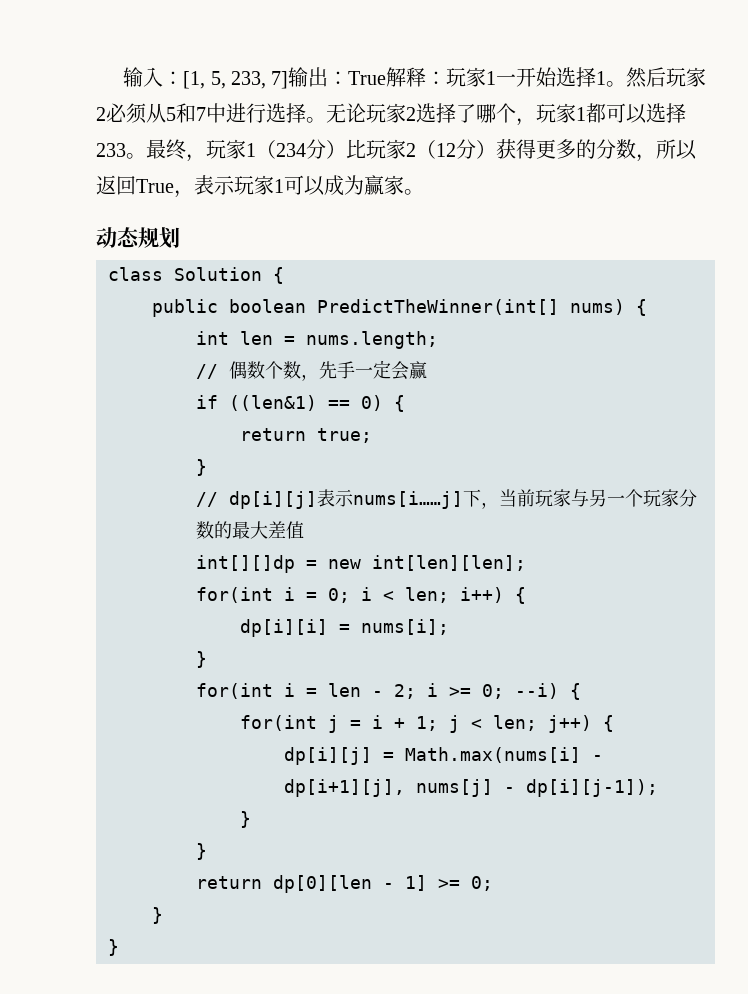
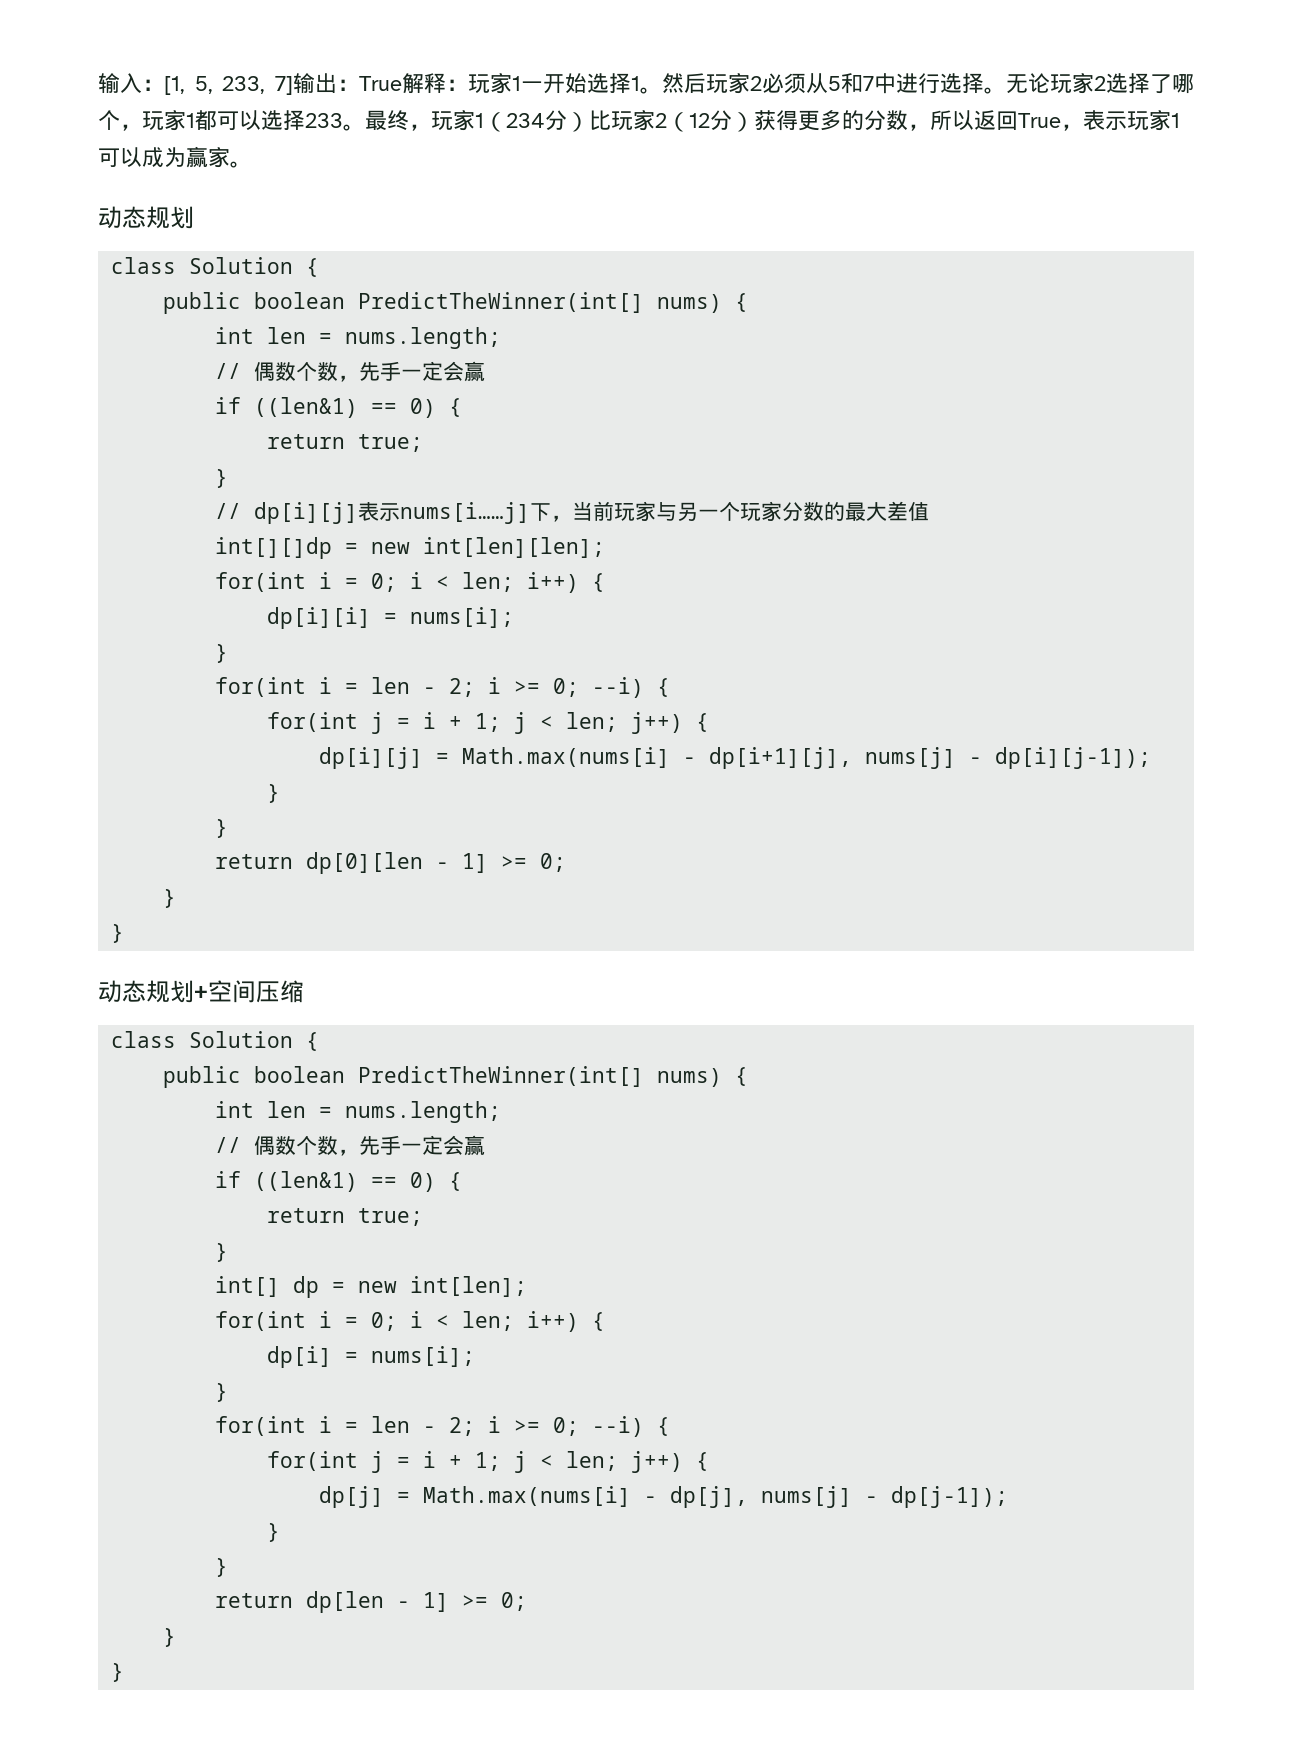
(119, 947) none -> [98,980,304,1003] [111,1031,320,1051] [163,1066,749,1088] [215,1101,502,1123] [215,1135,486,1156] [215,1171,463,1192] [267,1208,424,1226] [215,1243,229,1262] [215,1276,528,1298] [215,1311,606,1332] [267,1346,476,1368] [215,1383,229,1402] [215,1416,671,1437] [267,1451,710,1473] [319,1486,1009,1508] [267,1523,281,1542] [215,1558,229,1577] [215,1591,528,1613] [163,1628,177,1647] [111,1663,125,1682] // 动态规划+空间压缩 // class Solution { // public boolean PredictTheWinner(int[] nums) { // int len = nums.length; // // 偶数个数，先手一定会赢 // if ((len&1) == 0) { // return true; // } // int[] dp = new int[len]; // for(int i = 0; i < len; i++) { // dp[i] = nums[i]; // } // for(int i = len - 2; i >= 0; --i) { // for(int j = i + 1; j < len; j++) { // dp[j] = Math.max(nums[i] - dp[j], nums[j] - dp[j-1]); // } // } // return dp[len - 1] >= 0; // } // }

